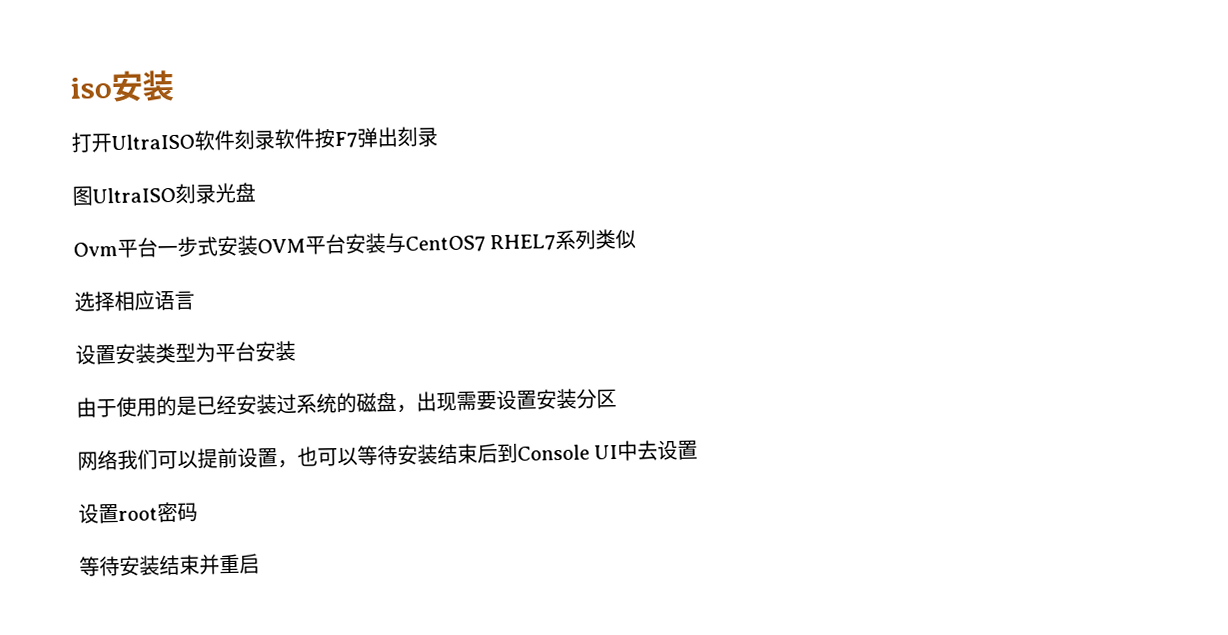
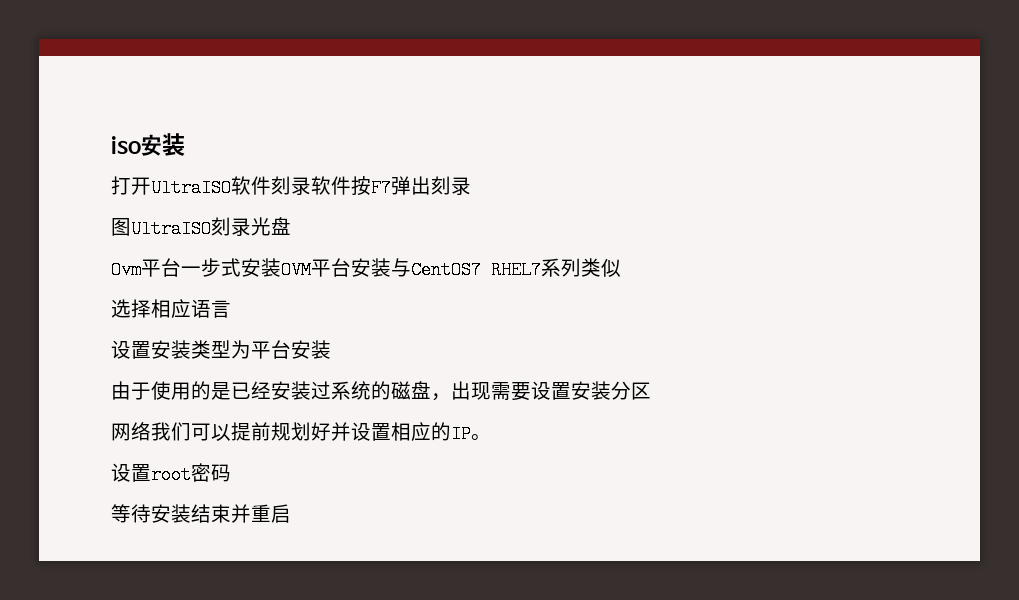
[237,439,699,469] 设置，也可以等待安装结束后到Console UI中去设置 -> [271,422,491,443] 规划好并设置相应的IP。

